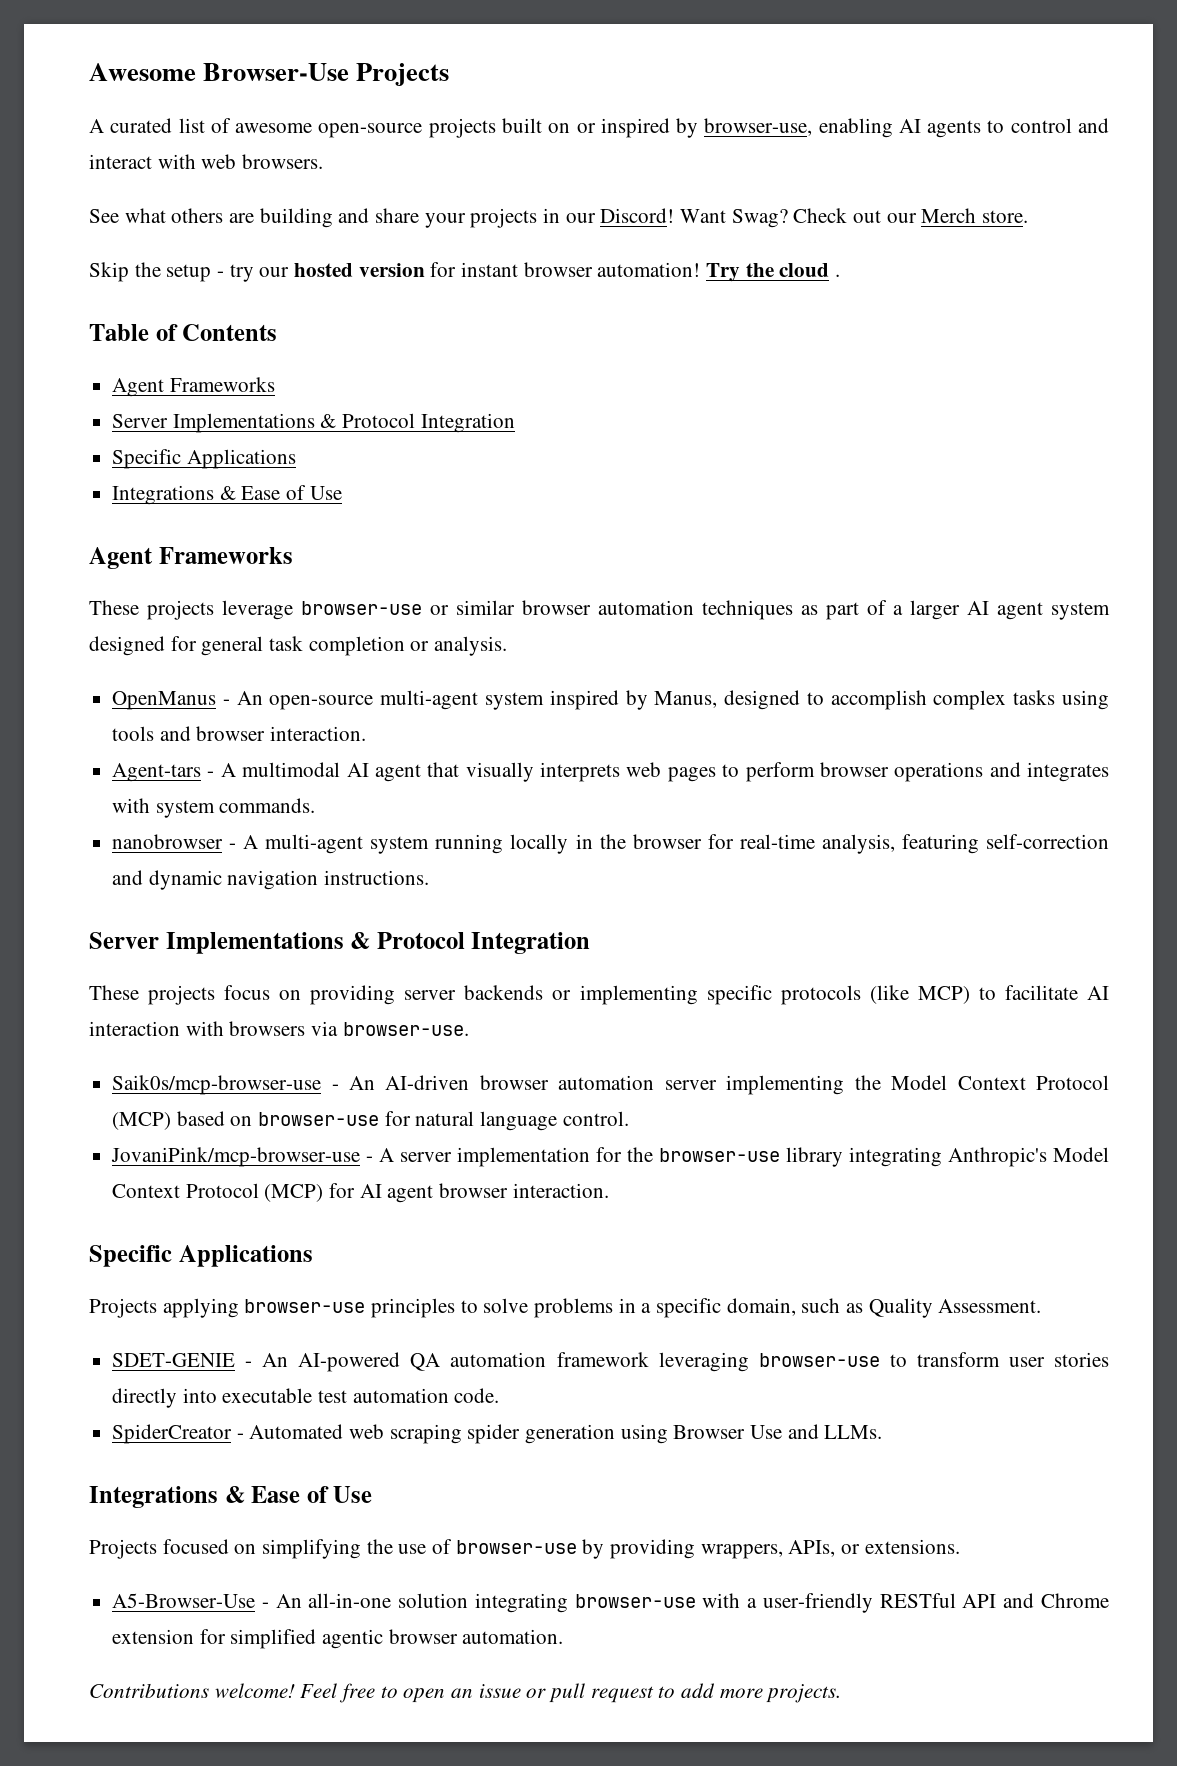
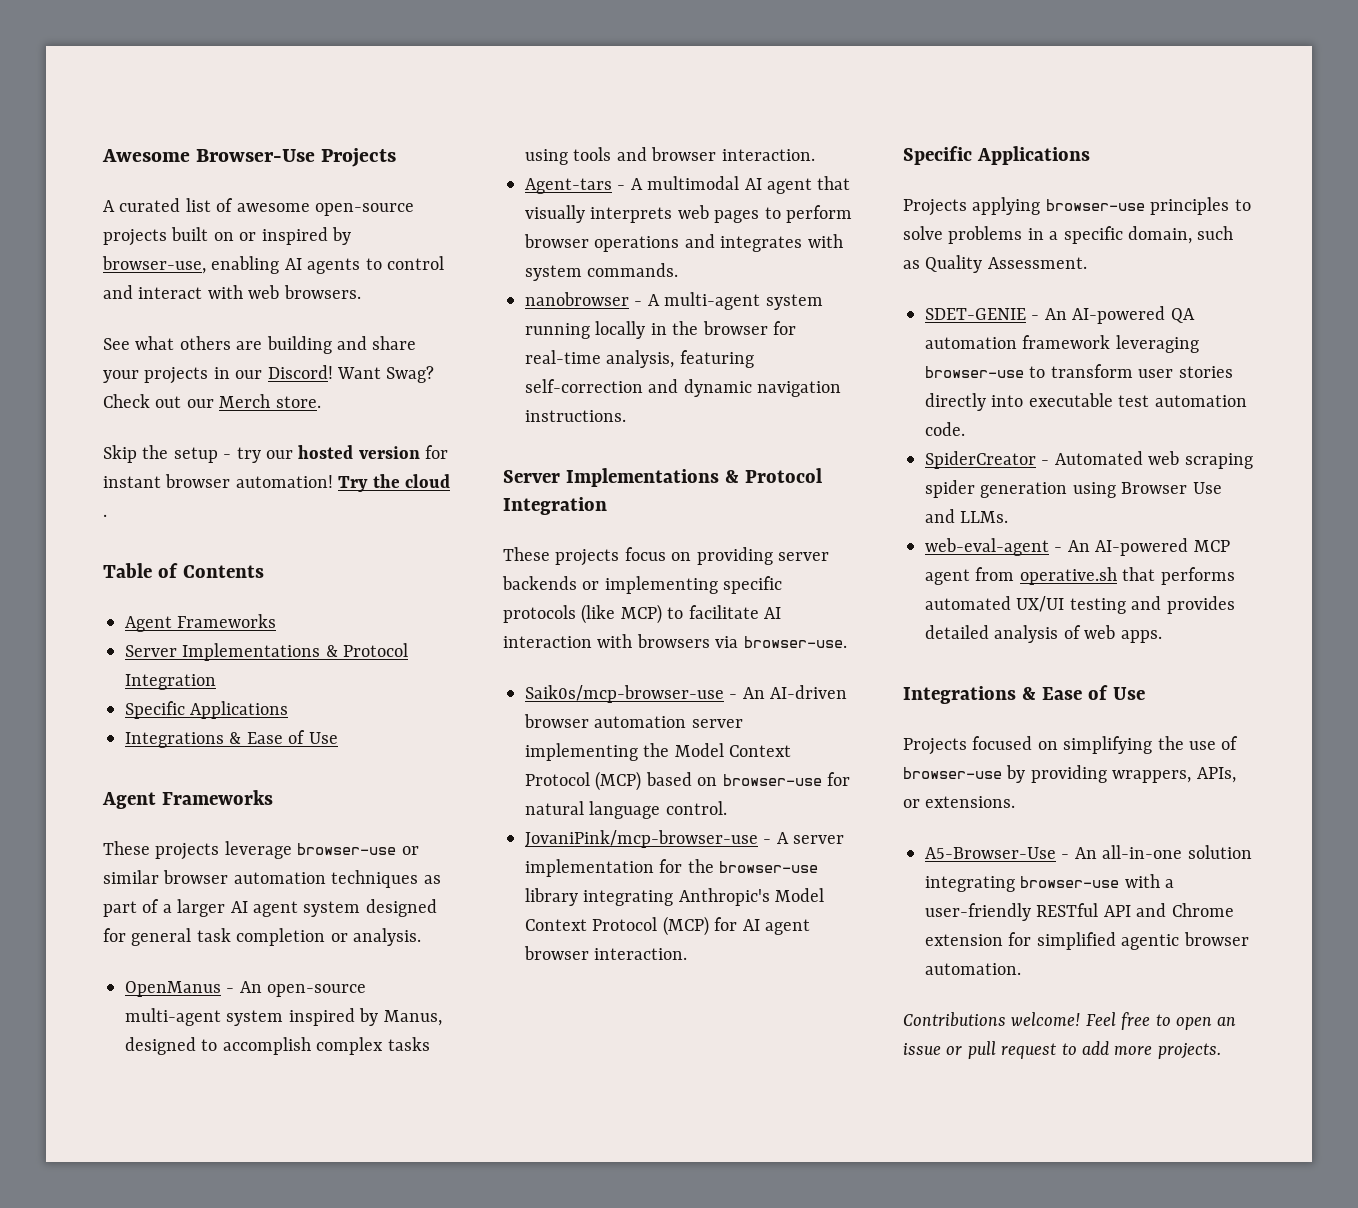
(883, 1432) none -> [925,538,1230,556] [925,567,1235,585] [925,596,1235,614] [925,625,1162,643] // web-eval-agent - An AI-powered MCP agent from operative.sh that performs automated UX/UI testing and provides detailed analysis of web apps.

